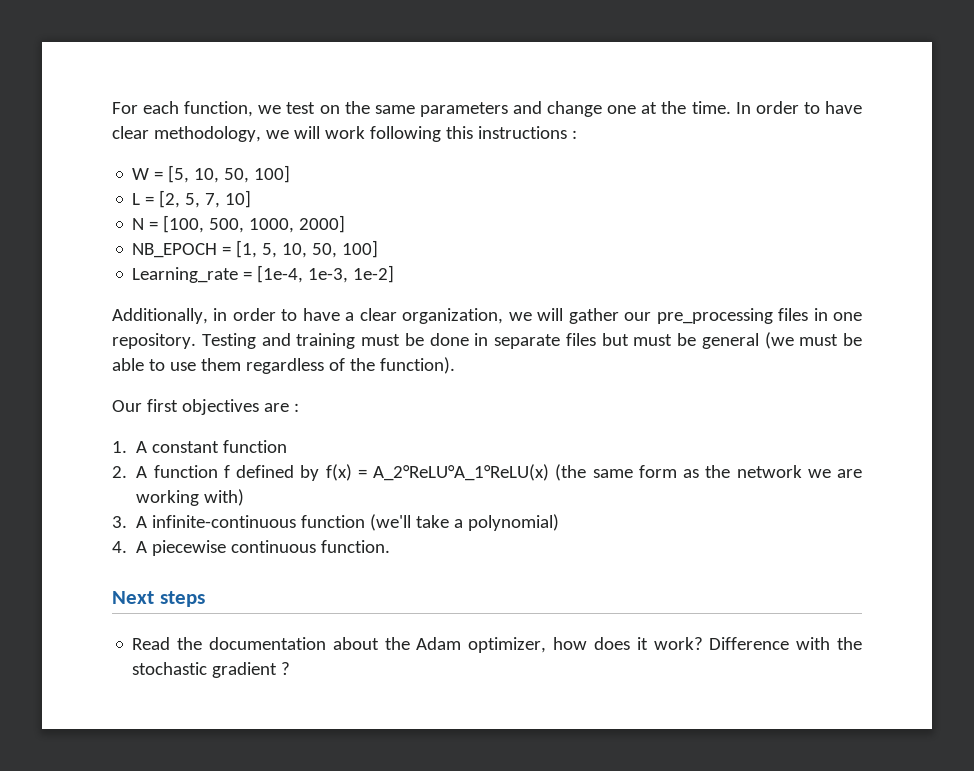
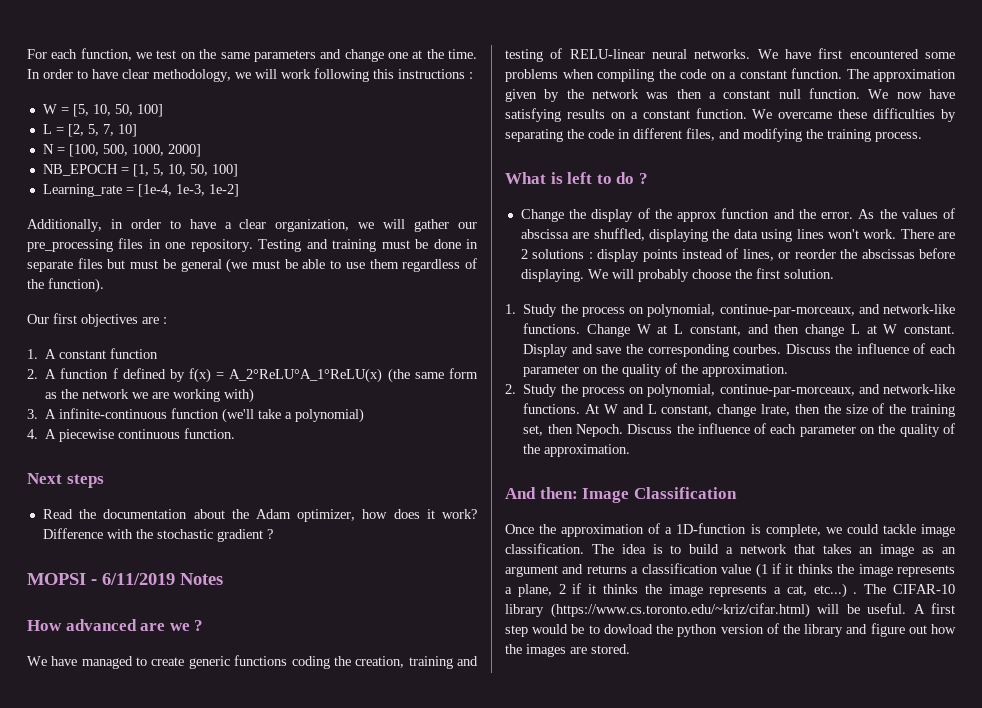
(291, 668) none -> [27,573,223,585] [27,619,204,631] [27,655,479,669] [505,48,955,62] [505,68,956,82] [505,88,955,102] [505,108,956,122] [505,128,922,142] [505,172,648,184] [520,208,955,222] [520,228,955,242] [520,248,956,262] [520,268,834,282] [505,304,955,317] [523,323,956,337] [523,343,956,357] [523,363,789,377] [505,384,955,397] [523,403,955,417] [523,423,955,437] [523,444,631,457] [505,487,737,503] [505,523,955,537] [505,543,957,557] [505,563,956,578] [505,583,955,598] [505,603,955,618] [505,623,956,637] [505,644,630,657] // MOPSI - 6/11/2019 Notes // How advanced are we ? // We have managed to create generic functions coding the creation, training and testing of RELU-linear neural networks. We have first encountered some problems when compiling the code on a constant function. The approximation given by the network was then a constant null function. We now have satisfying results on a constant function. We overcame these difficulties by separating the code in different files, and modifying the training process. // What is left to do ? // Change the display of the approx function and the error. As the values of abscissa are shuffled, displaying the data using lines won't work. There are 2 solutions : display points instead of lines, or reorder the abscissas before displaying. We will probably choose the first solution. // 1. Study the process on polynomial, continue-par-morceaux, and network-like functions. Change W at L constant, and then change L at W constant. Display and save the corresponding courbes. Discuss the influence of each parameter on the quality of the approximation. // 2. Study the process on polynomial, continue-par-morceaux, and network-like functions. At W and L constant, change lrate, then the size of the training set, then Nepoch. Discuss the influence of each parameter on the quality of the approximation. // And then: Image Classification // Once the approximation of a 1D-function is complete, we could tackle image classification. The idea is to build a network that takes an image as an argument and returns a classification value (1 if it thinks the image represents a plane, 2 if it thinks the image represents a cat, etc...) . The CIFAR-10 library (https://www.cs.toronto.edu/~kriz/cifar.html) will be useful. A first step would be to dowload the python version of the library and figure out how the images are stored.

